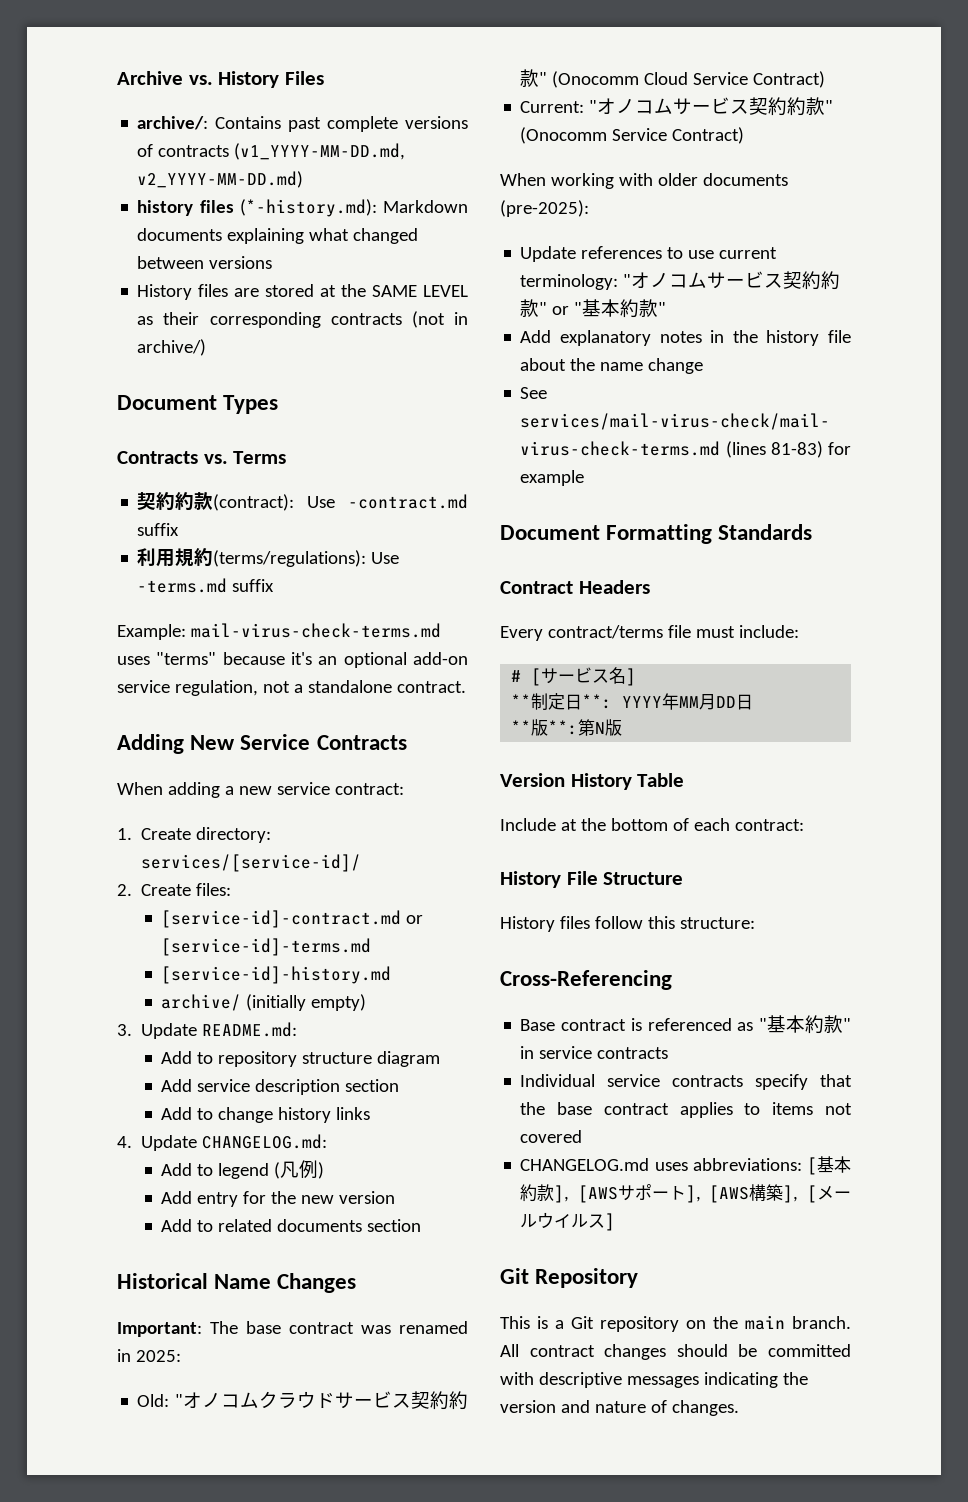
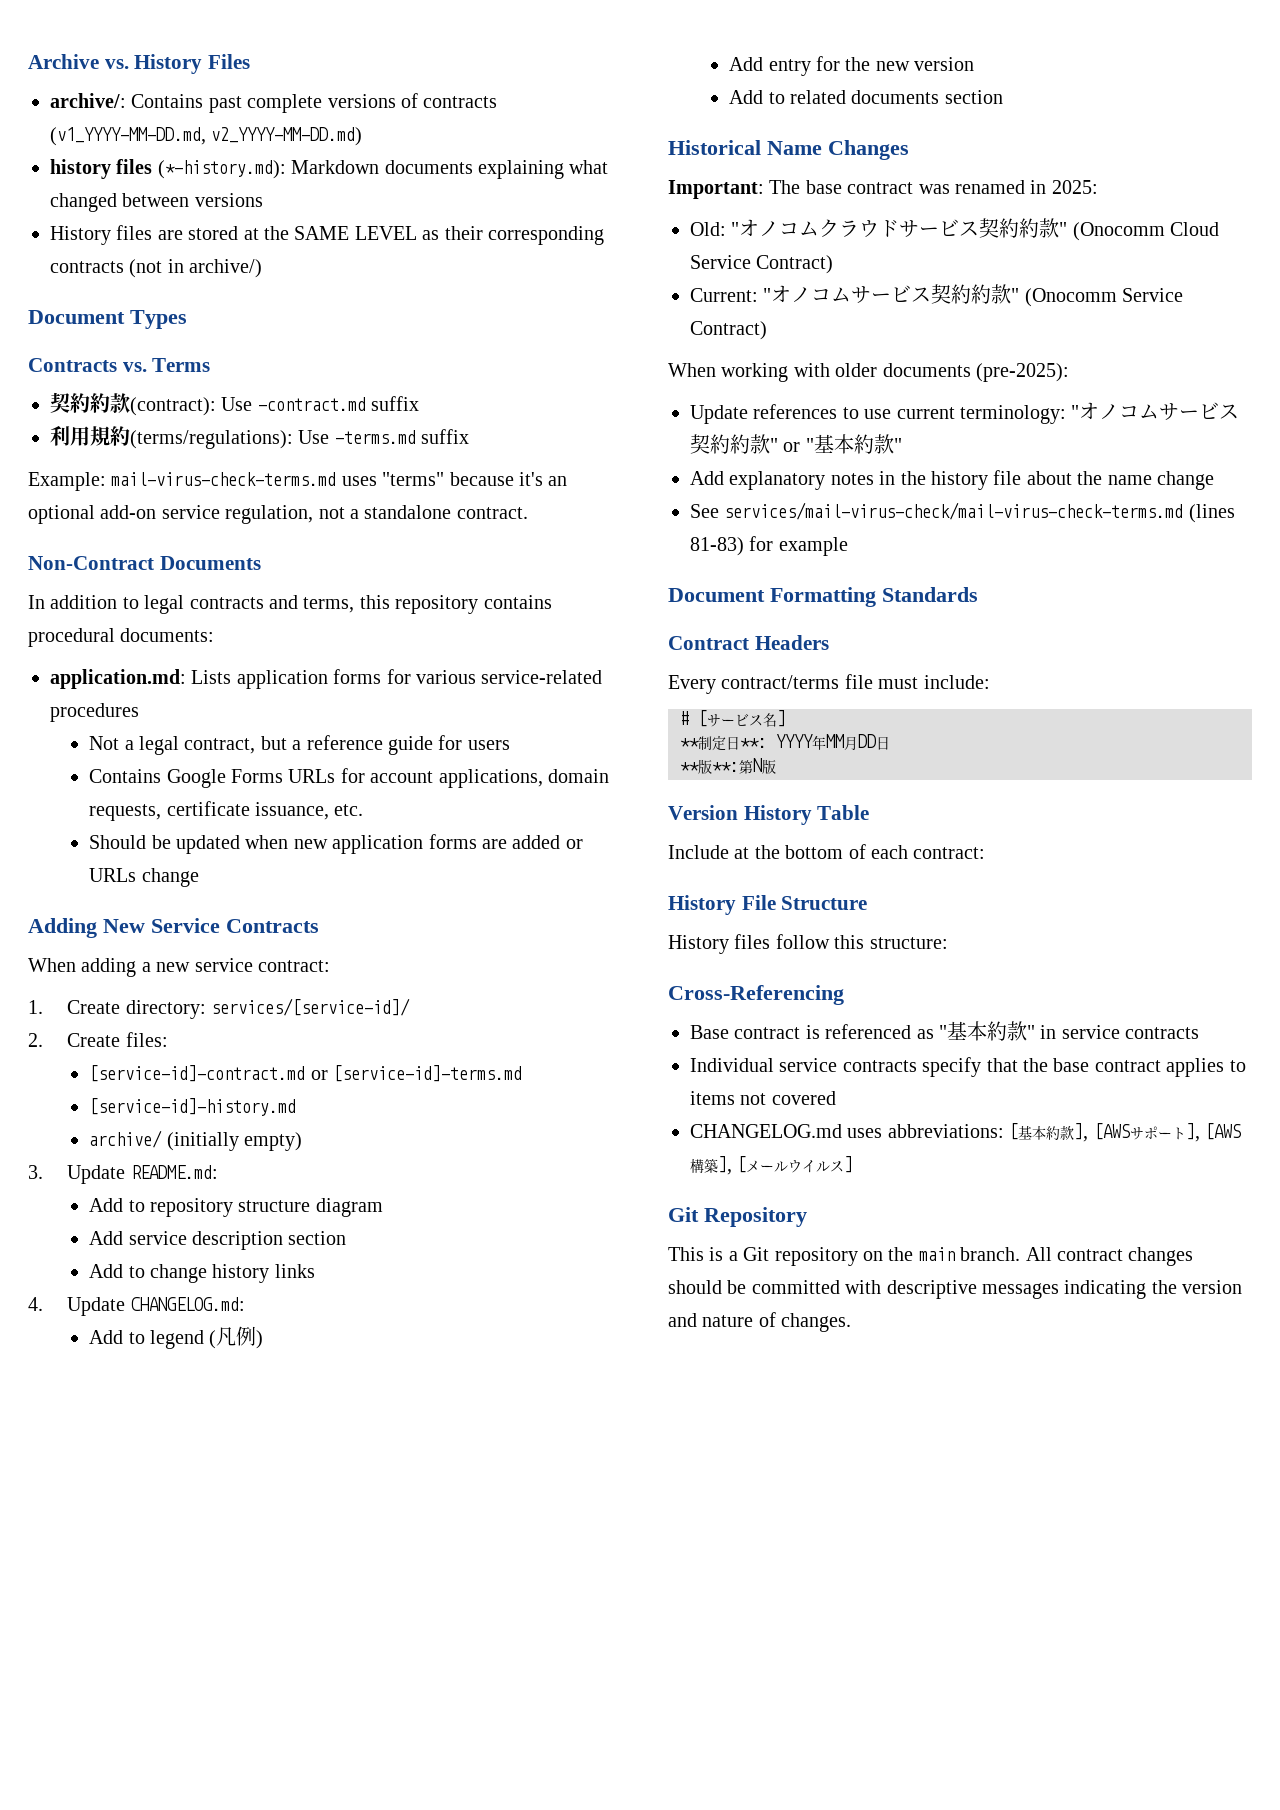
(466, 687) none -> [28,556,261,570] [28,595,552,614] [28,628,215,647] [50,669,603,689] [50,703,139,722] [89,735,510,755] [89,768,609,788] [89,801,364,821] [89,834,583,854] [89,868,199,887] // Non-Contract Documents // In addition to legal contracts and terms, this repository contains procedural documents: // application.md: Lists application forms for various service-related procedures // Not a legal contract, but a reference guide for users // Contains Google Forms URLs for account applications, domain requests, certificate issuance, etc. // Should be updated when new application forms are added or URLs change

